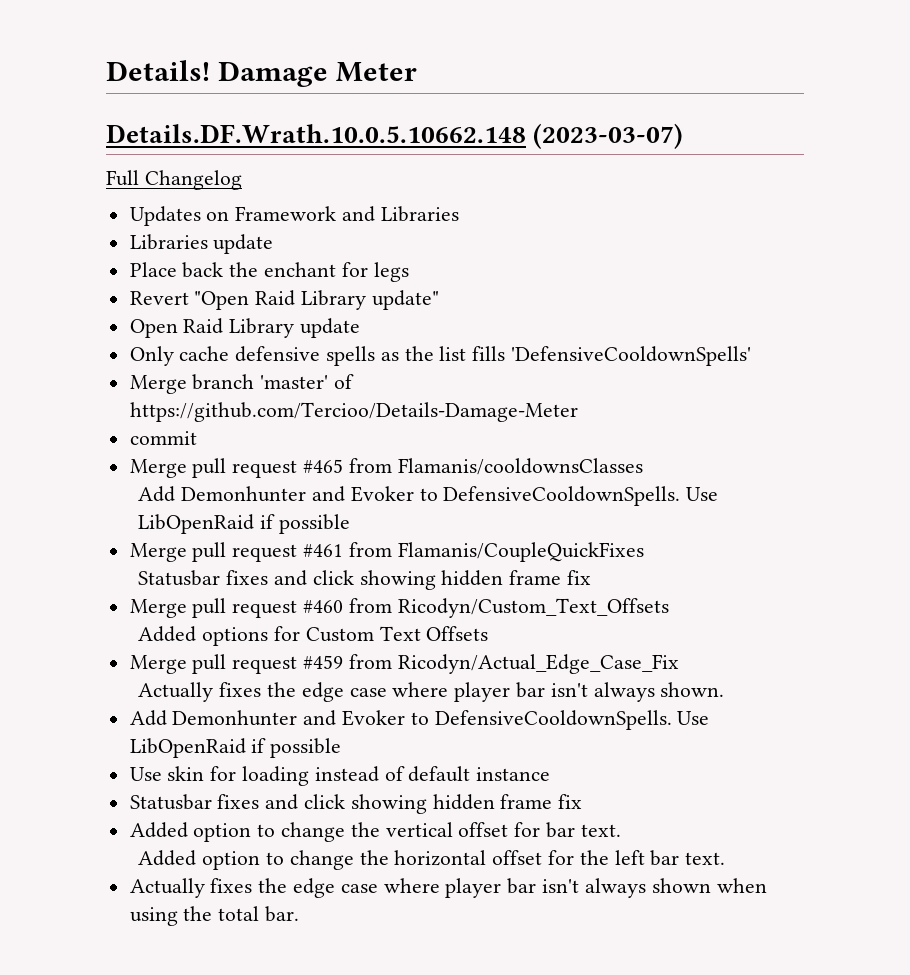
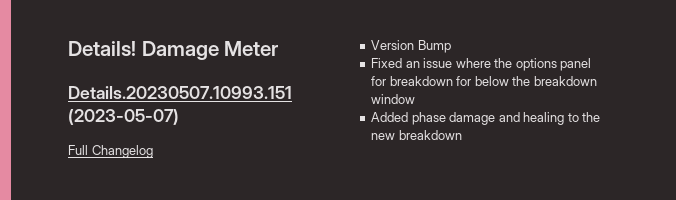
[106,123,684,149] Details.DF.Wrath.10.0.5.10662.148 (2023-03-07) -> [68,86,292,99] [68,109,179,125] Details.20230507.10993.151 (2023-05-07)
[129,206,459,226] [129,234,274,254] [129,262,409,282] [129,290,439,310] [129,318,361,338] [129,346,752,366] [129,374,355,394] [129,402,578,422] [129,431,197,445] [129,458,643,478] [138,486,719,506] [138,514,351,534] [129,542,644,562] [138,570,592,590] [129,598,669,618] [138,626,489,646] [129,654,679,674] [138,682,725,702] [129,710,710,730] [129,738,342,758] [129,766,551,786] [129,794,583,814] [129,822,621,842] [138,850,726,870] [129,878,767,898] [129,906,300,926] Updates on Framework and Libraries // Libraries update // Place back the enchant for legs // Revert "Open Raid Library update" // Open Raid Library update // Only cache defensive spells as the list fills 'DefensiveCooldownSpells' // Merge branch 'master' of https://github.com/Tercioo/Details-Damage-Meter // commit // Merge pull request #465 from Flamanis/cooldownsClasses // Add Demonhunter and Evoker to DefensiveCooldownSpells. Use LibOpenRaid if possible // Merge pull request #461 from Flamanis/CoupleQuickFixes // Statusbar fixes and click showing hidden frame fix // Merge pull request #460 from Ricodyn/Custom_Text_Offsets // Added options for Custom Text Offsets // Merge pull request #459 from Ricodyn/Actual_Edge_Case_Fix // Actually fixes the edge case where player bar isn't always shown. // Add Demonhunter and Evoker to DefensiveCooldownSpells. Use LibOpenRaid if possible // Use skin for loading instead of default instance // Statusbar fixes and click showing hidden frame fix // Added option to change the vertical offset for bar text. // Added option to change the horizontal offset for the left bar text. // Actually fixes the edge case where player bar isn't always shown when using the total bar. -> [371,40,451,53] [371,58,592,71] [371,76,597,86] [371,94,416,104] [371,112,601,125] [371,130,462,140] Version Bump // Fixed an issue where the options panel for breakdown for below the breakdown window // Added phase damage and healing to the new breakdown

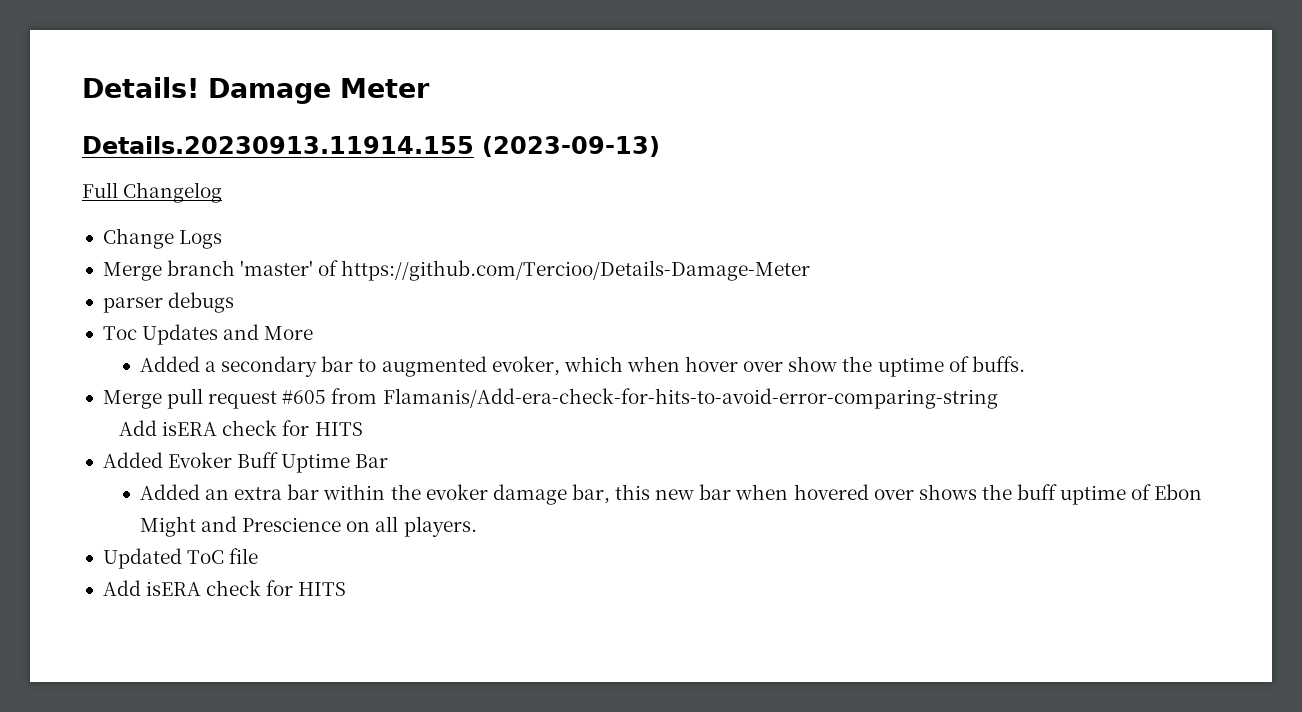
[68,86,292,99] [68,109,179,125] Details.20230507.10993.151 (2023-05-07) -> [82,136,660,157] Details.20230913.11914.155 (2023-09-13)
[371,40,451,53] [371,58,592,71] [371,76,597,86] [371,94,416,104] [371,112,601,125] [371,130,462,140] Version Bump // Fixed an issue where the options panel for breakdown for below the breakdown window // Added phase damage and healing to the new breakdown -> [102,228,223,249] [102,260,811,281] [102,292,235,313] [102,324,314,345] [139,356,1025,377] [102,388,998,409] [118,420,363,436] [102,452,389,473] [139,484,1203,505] [139,516,477,537] [102,548,259,569] [102,580,347,596] Change Logs // Merge branch 'master' of https://github.com/Tercioo/Details-Damage-Meter // parser debugs // Toc Updates and More // Added a secondary bar to augmented evoker, which when hover over show the uptime of buffs. // Merge pull request #605 from Flamanis/Add-era-check-for-hits-to-avoid-error-comparing-string // Add isERA check for HITS // Added Evoker Buff Uptime Bar // Added an extra bar within the evoker damage bar, this new bar when hovered over shows the buff uptime of Ebon Might and Prescience on all players. // Updated ToC file // Add isERA check for HITS

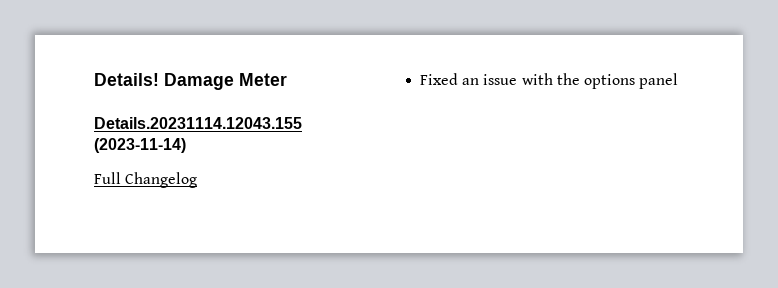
[82,136,660,157] Details.20230913.11914.155 (2023-09-13) -> [94,117,302,129] [94,138,186,153] Details.20231114.12043.155 (2023-11-14)
[102,228,223,249] [102,260,811,281] [102,292,235,313] [102,324,314,345] [139,356,1025,377] [102,388,998,409] [118,420,363,436] [102,452,389,473] [139,484,1203,505] [139,516,477,537] [102,548,259,569] [102,580,347,596] Change Logs // Merge branch 'master' of https://github.com/Tercioo/Details-Damage-Meter // parser debugs // Toc Updates and More // Added a secondary bar to augmented evoker, which when hover over show the uptime of buffs. // Merge pull request #605 from Flamanis/Add-era-check-for-hits-to-avoid-error-comparing-string // Add isERA check for HITS // Added Evoker Buff Uptime Bar // Added an extra bar within the evoker damage bar, this new bar when hovered over shows the buff uptime of Ebon Might and Prescience on all players. // Updated ToC file // Add isERA check for HITS -> [420,73,679,89] Fixed an issue with the options panel

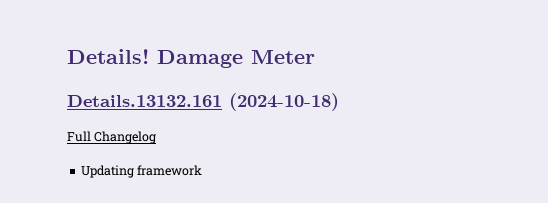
[94,117,302,129] [94,138,186,153] Details.20231114.12043.155 (2023-11-14) -> [67,93,339,111] Details.13132.161 (2024-10-18)
[420,73,679,89] Fixed an issue with the options panel -> [80,165,203,178] Updating framework

